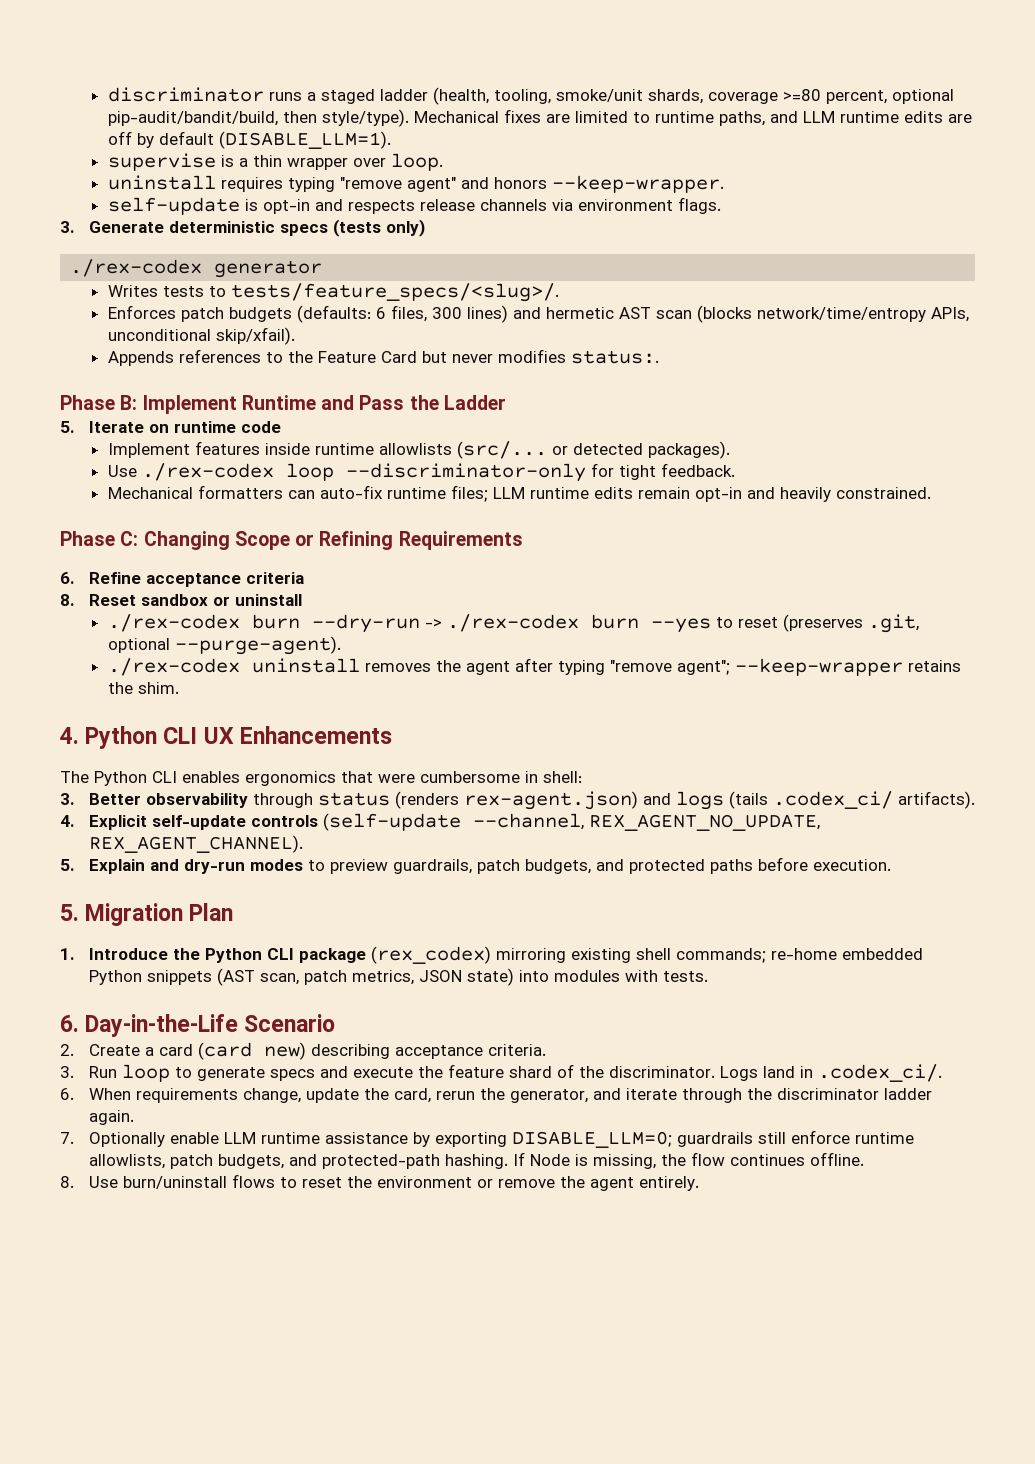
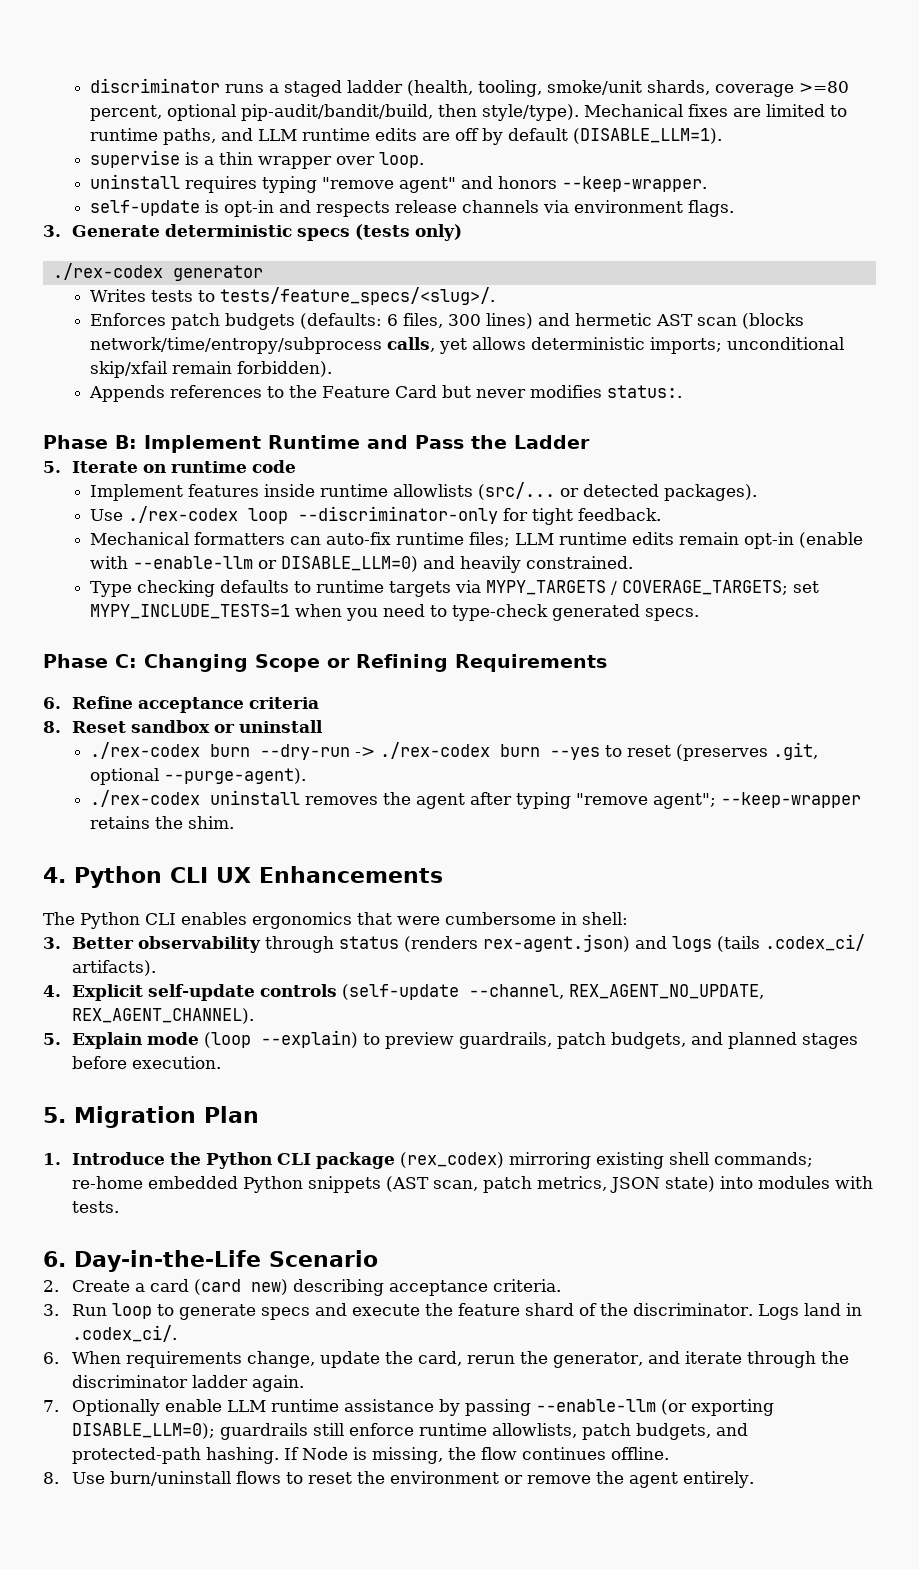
[756,307,969,322] [107,327,295,345] network/time/entropy APIs, unconditional skip/xfail). -> [90,337,845,354] [90,361,333,378] network/time/entropy/subprocess calls, yet allows deterministic imports; unconditional skip/xfail remain forbidden).
[746,487,931,502] and heavily constrained. -> [799,532,864,548] [90,556,634,573] [90,580,820,597] [90,604,700,621] (enable with --enable-llm or DISABLE_LLM=0) and heavily constrained. // Type checking defaults to runtime targets via MYPY_TARGETS / COVERAGE_TARGETS; set MYPY_INCLUDE_TESTS=1 when you need to type-check generated specs.
[149,859,303,874] and dry-run modes -> [147,1030,359,1048] mode (loop --explain)
[628,859,753,874] protected paths -> [728,1032,859,1049] planned stages
[434,1131,672,1148] exporting DISABLE_LLM=0; -> [465,1399,775,1416] [72,1423,216,1439] passing --enable-llm (or exporting DISABLE_LLM=0);

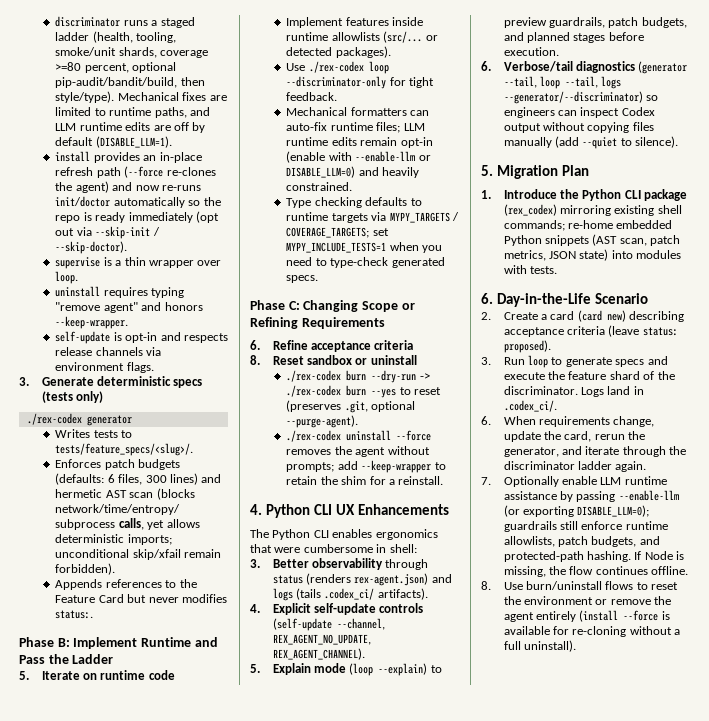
(723, 136) none -> [55,151,202,163] [55,166,216,178] [55,181,201,193] [55,196,221,208] [55,211,219,223] [55,226,160,239] [55,241,128,254] // install provides an in-place refresh path (--force re-clones the agent) and now re-runs init/doctor automatically so the repo is ready immediately (opt out via --skip-init / --skip-doctor).
(301, 797) none -> [396,430,432,441] --force
[470,792,862,809] [90,816,235,829] after typing "remove agent"; --keep-wrapper retains the shim. -> [387,446,430,455] [286,460,446,473] [286,476,444,485] without prompts; add --keep-wrapper to retain the shim for a reinstall.
(222, 1062) none -> [481,61,688,74] [503,76,622,89] [503,91,659,104] [503,107,655,118] [503,122,654,133] [503,136,679,149] // 6. Verbose/tail diagnostics (generator --tail, loop --tail, logs --generator/--discriminator) so engineers can inspect Codex output without copying files manually (add --quiet to silence).
[493,1279,562,1292] criteria. -> [567,325,678,337] [503,340,551,353] criteria (leave status: proposed).
[683,1471,755,1488] entirely. -> [536,610,670,622] [503,626,681,637] [503,640,577,652] entirely (install --force is available for re-cloning without a full uninstall).

